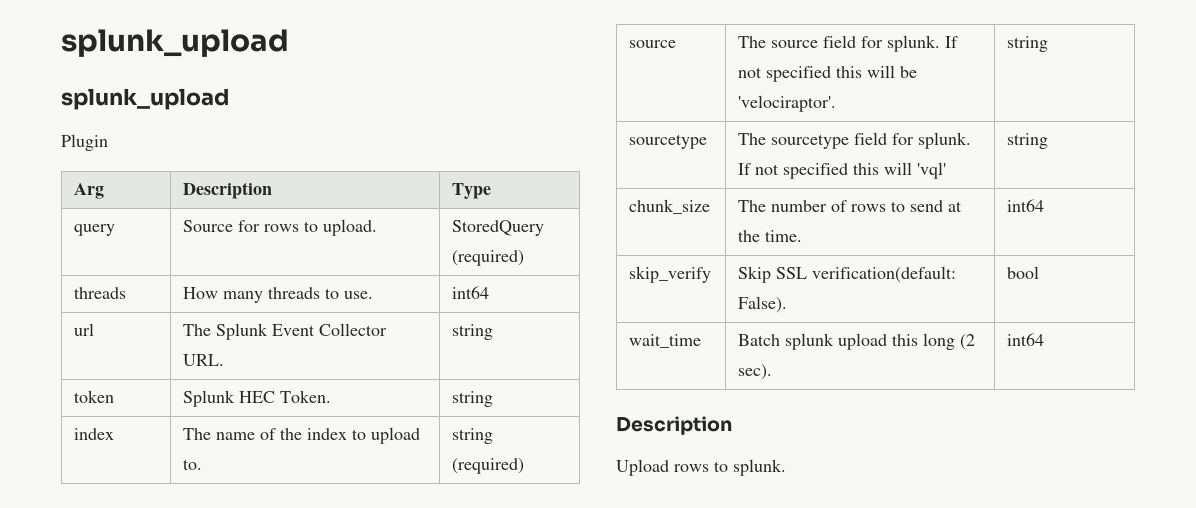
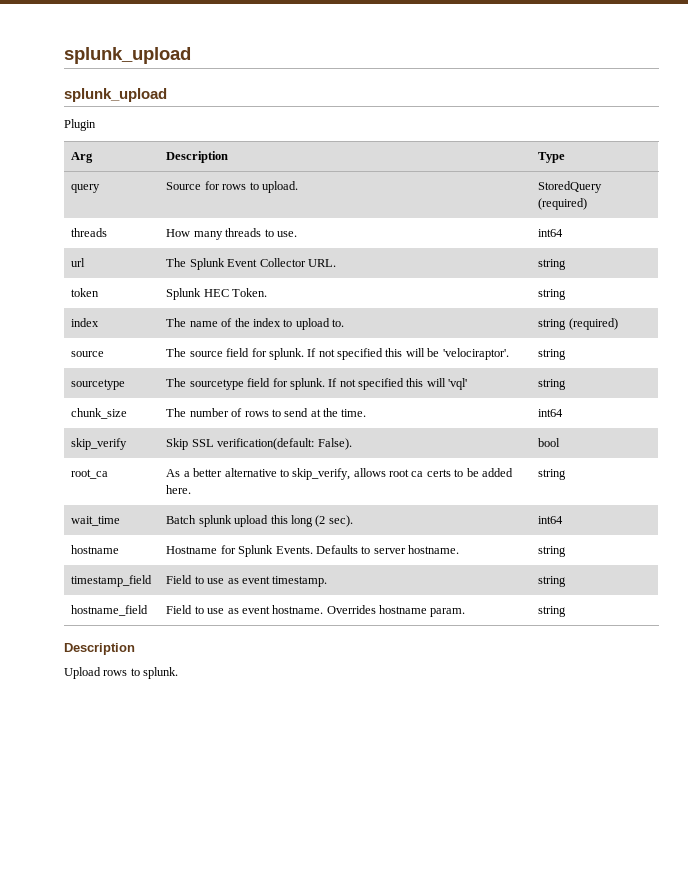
(1040, 272) none -> [71,469,109,479] [166,468,513,480] [166,485,192,494] [538,469,567,480] // root_ca | As a better alternative to skip_verify, allows root ca certs to be added here. | string
(1045, 339) none -> [71,545,120,554] [166,545,460,557] [538,546,567,557] [71,575,153,587] [166,575,328,587] [538,576,567,587] [71,605,149,616] [166,605,466,617] [538,606,567,617] // hostname | Hostname for Splunk Events. Defaults to server hostname. | string // timestamp_field | Field to use as event timestamp. | string // hostname_field | Field to use as event hostname. Overrides hostname param. | string

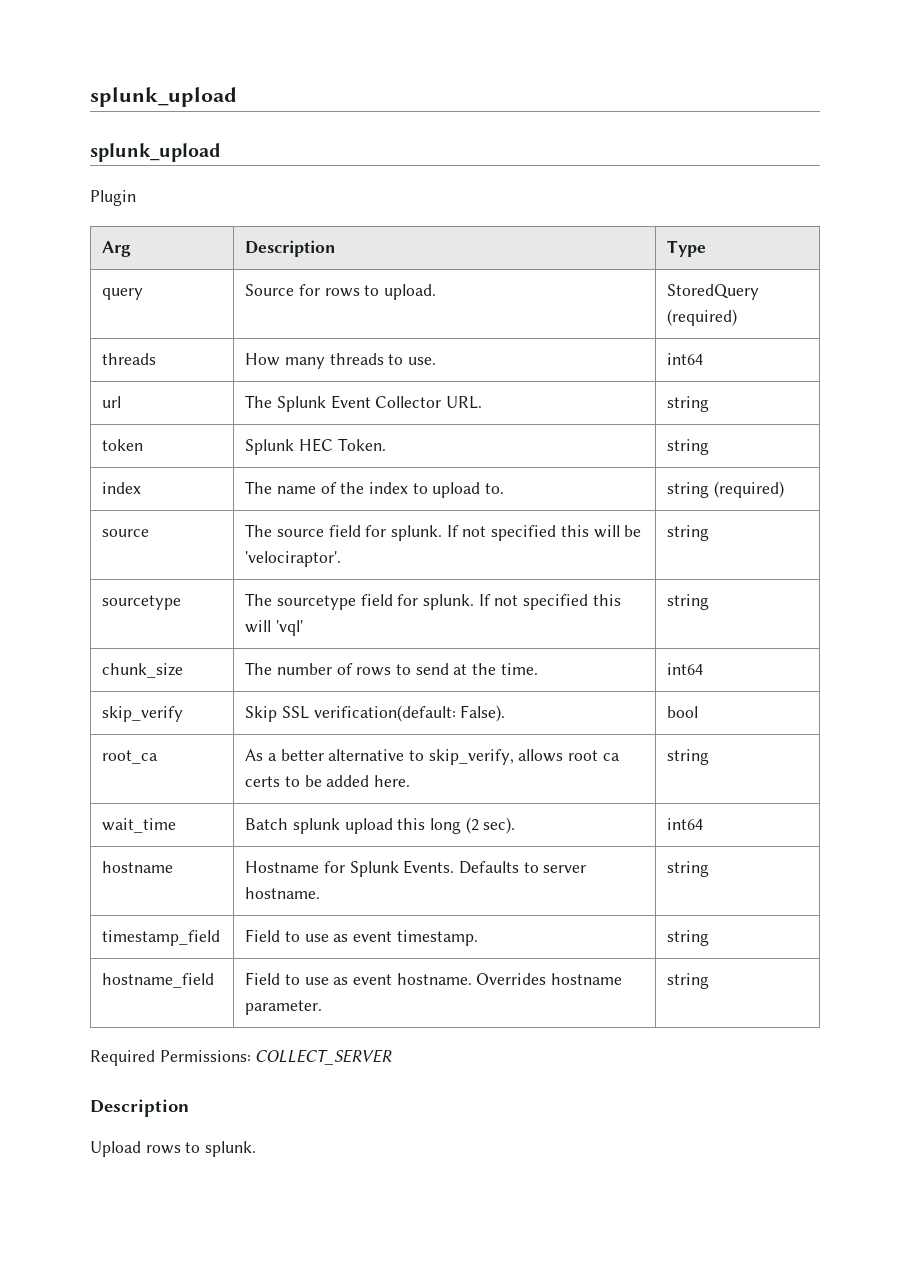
[430,608,466,617] [538,606,567,617] param. | string -> [245,1000,323,1015] [667,973,710,989] [90,1049,393,1066] parameter. | string // Required Permissions: COLLECT_SERVER

